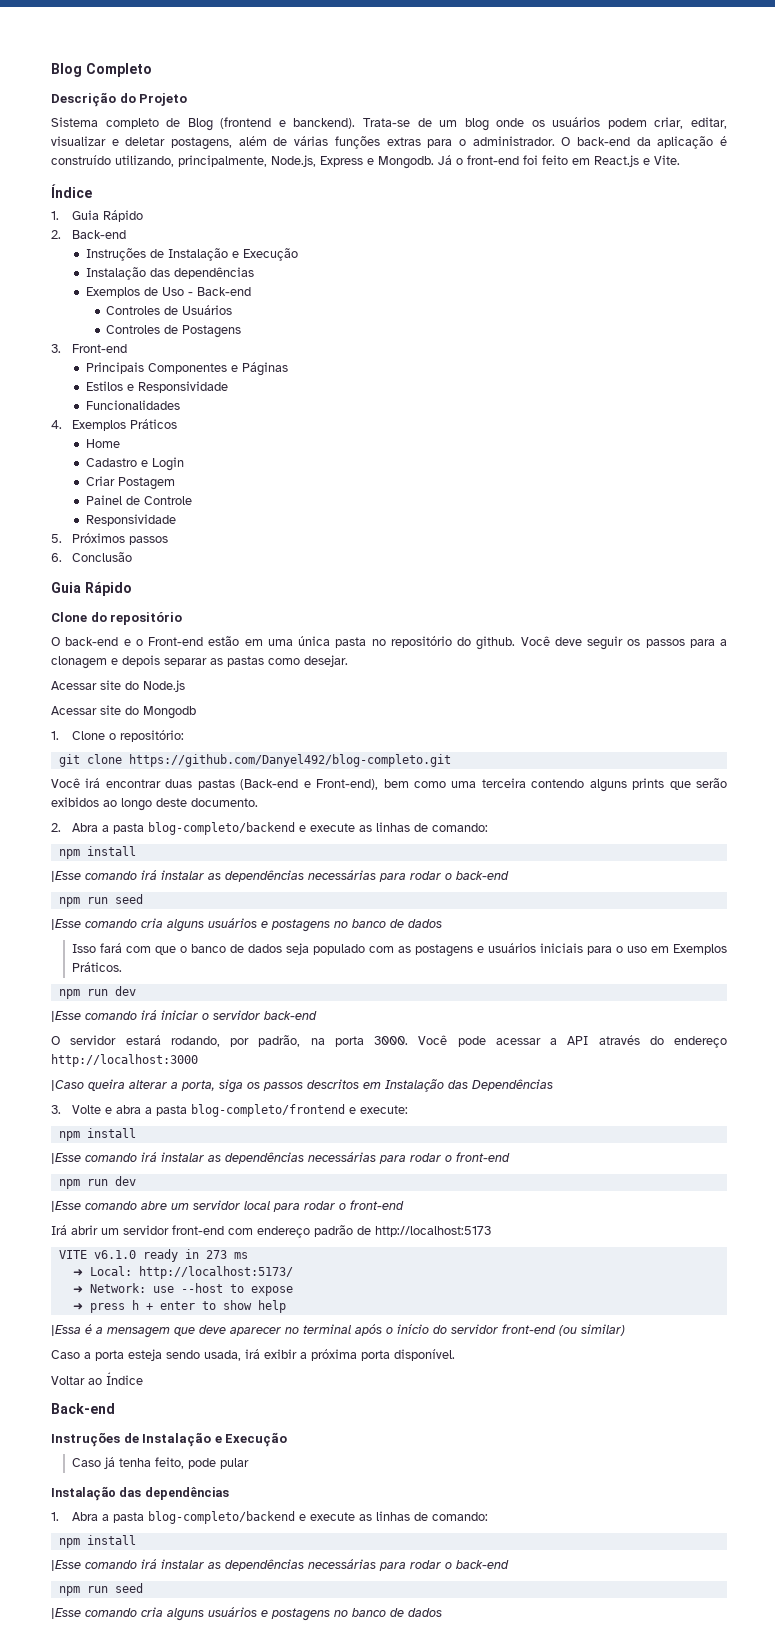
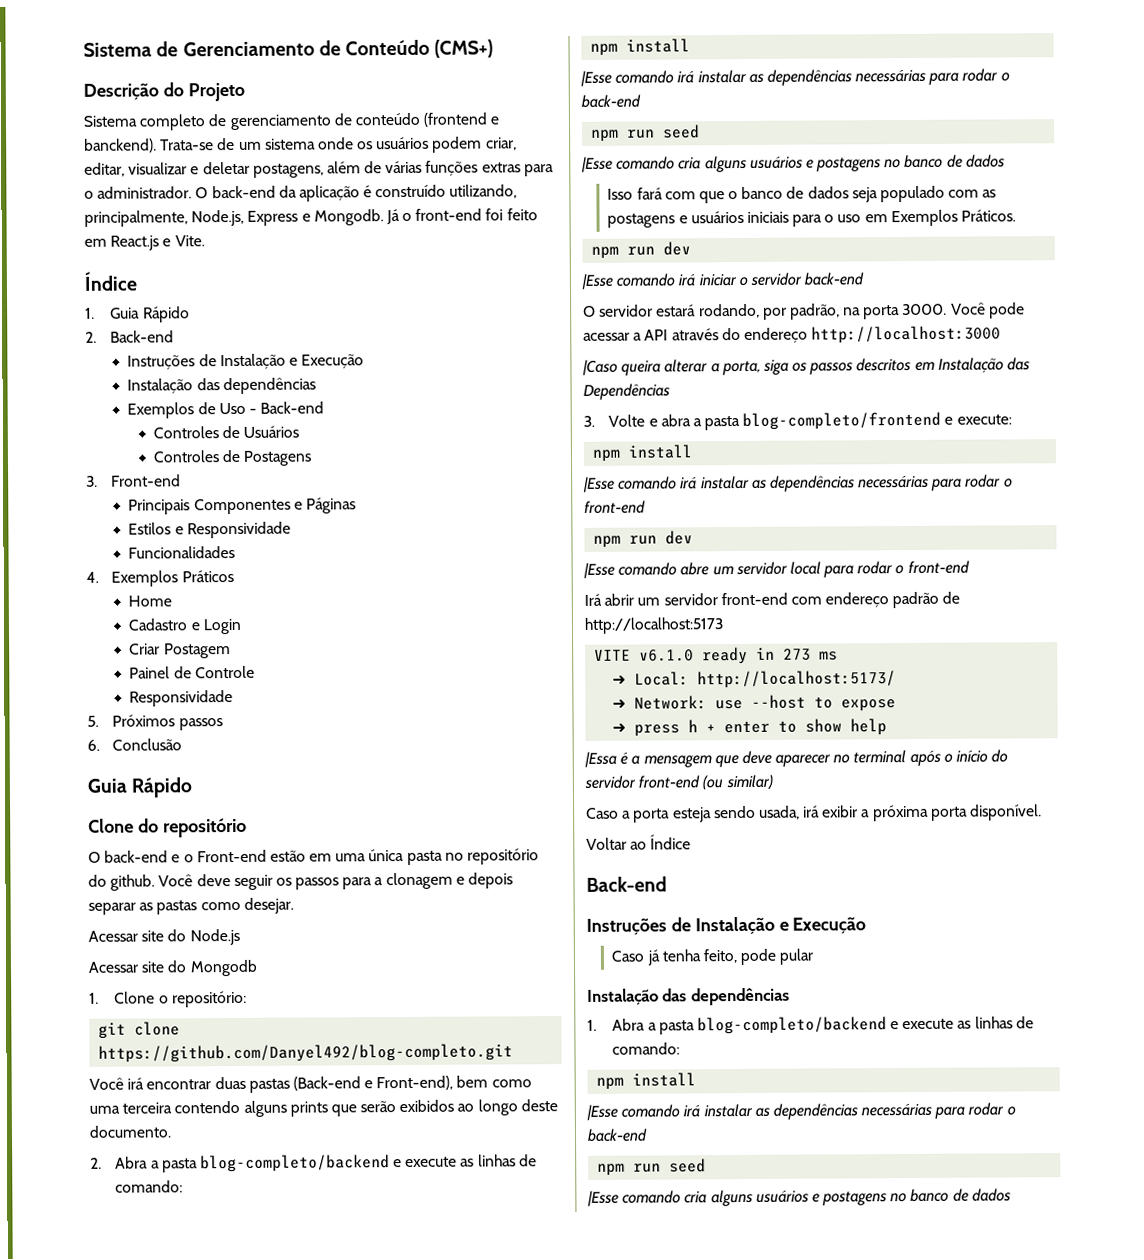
[51,63,152,77] Blog Completo -> [83,39,494,58] Sistema de Gerenciamento de Conteúdo (CMS+)
[187,118,213,131] Blog -> [229,112,420,131] gerenciamento de conteúdo
[464,118,489,131] blog -> [264,138,316,150] sistema

